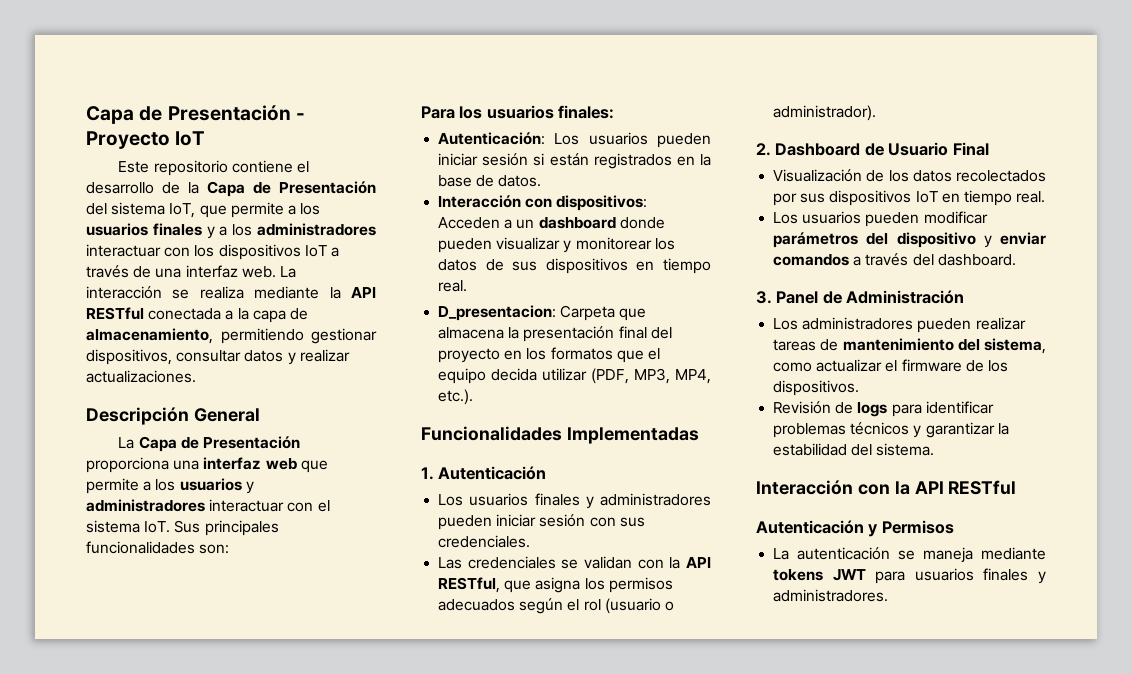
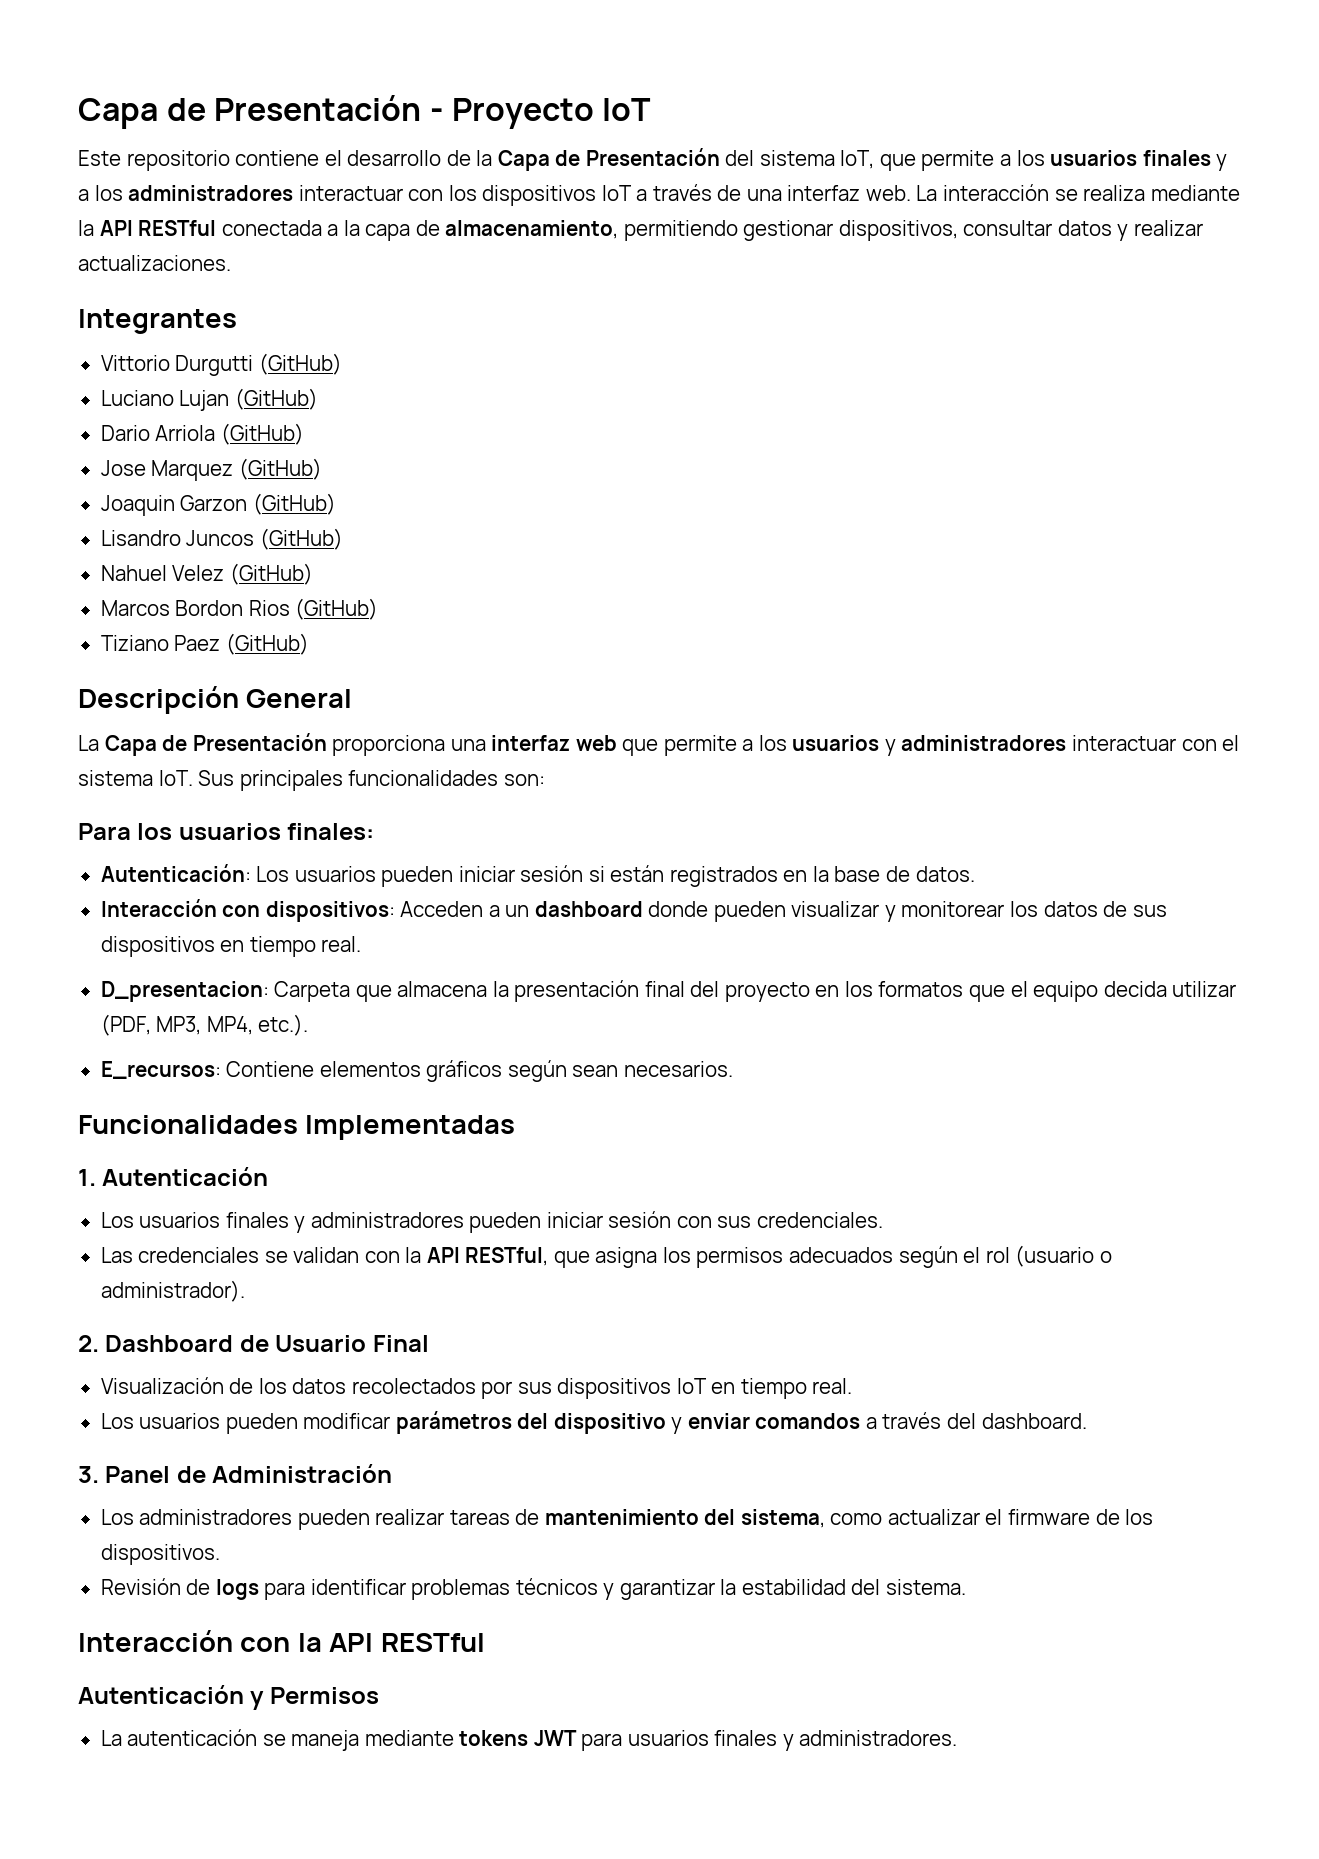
(196, 376) none -> [78,309,237,334] [100,353,342,376] [100,388,318,411] [100,423,304,445] [100,458,322,481] [100,493,336,516] [100,528,343,550] [100,563,313,585] [100,598,379,620] [100,633,309,655] // Integrantes // Vittorio Durgutti (GitHub) // Luciano Lujan (GitHub) // Dario Arriola (GitHub) // Jose Marquez (GitHub) // Joaquin Garzon (GitHub) // Lisandro Juncos (GitHub) // Nahuel Velez (GitHub) // Marcos Bordon Rios (GitHub) // Tiziano Paez (GitHub)
(474, 397) none -> [100,1060,733,1082] // E_recursos: Contiene elementos gráficos según sean necesarios.

